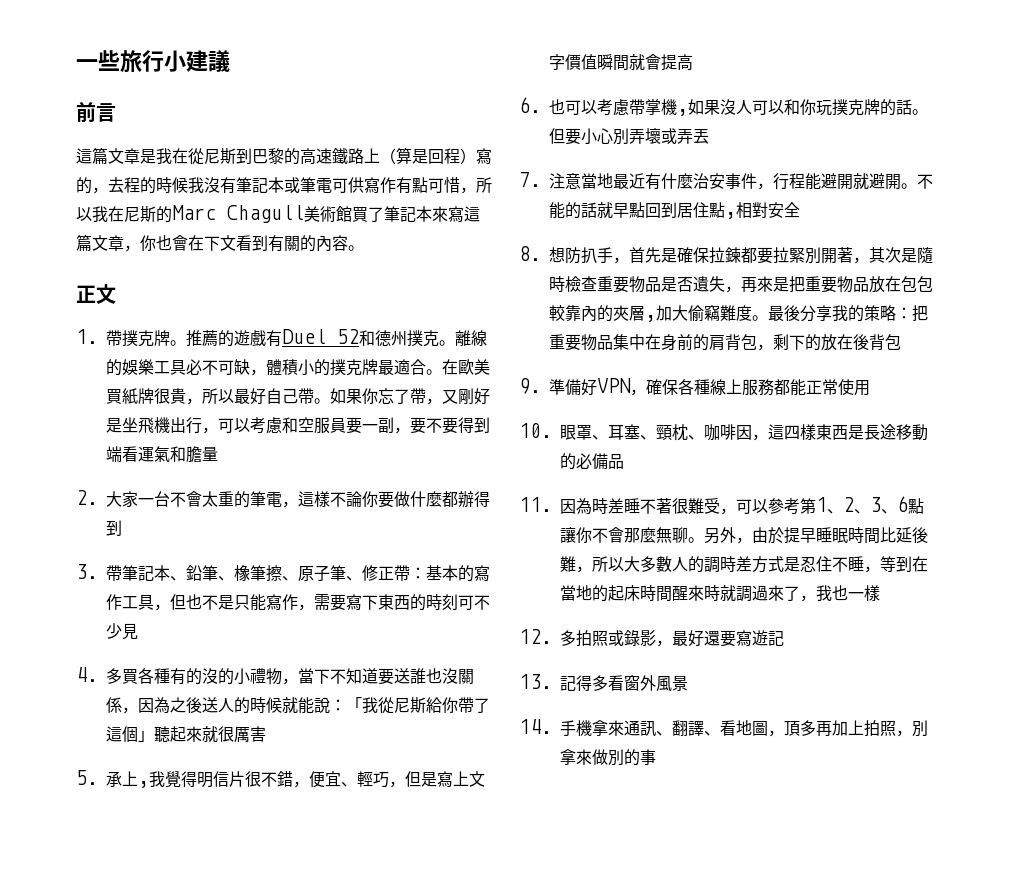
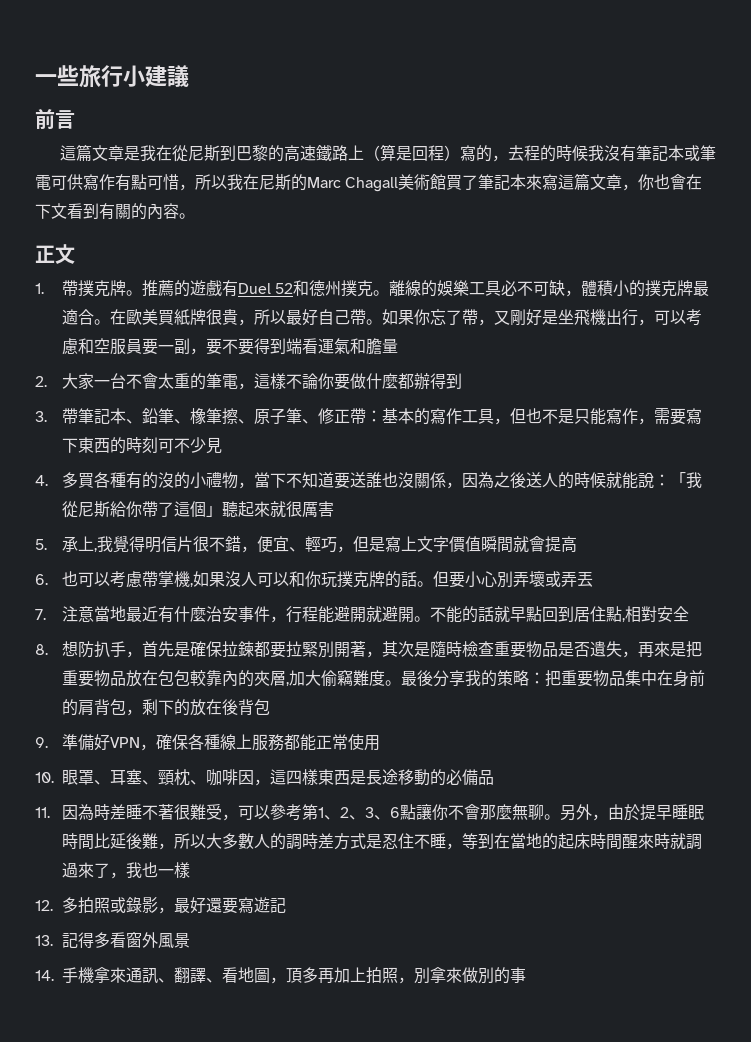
[227,205,304,223] Chagull -> [345,177,399,192] Chagall

